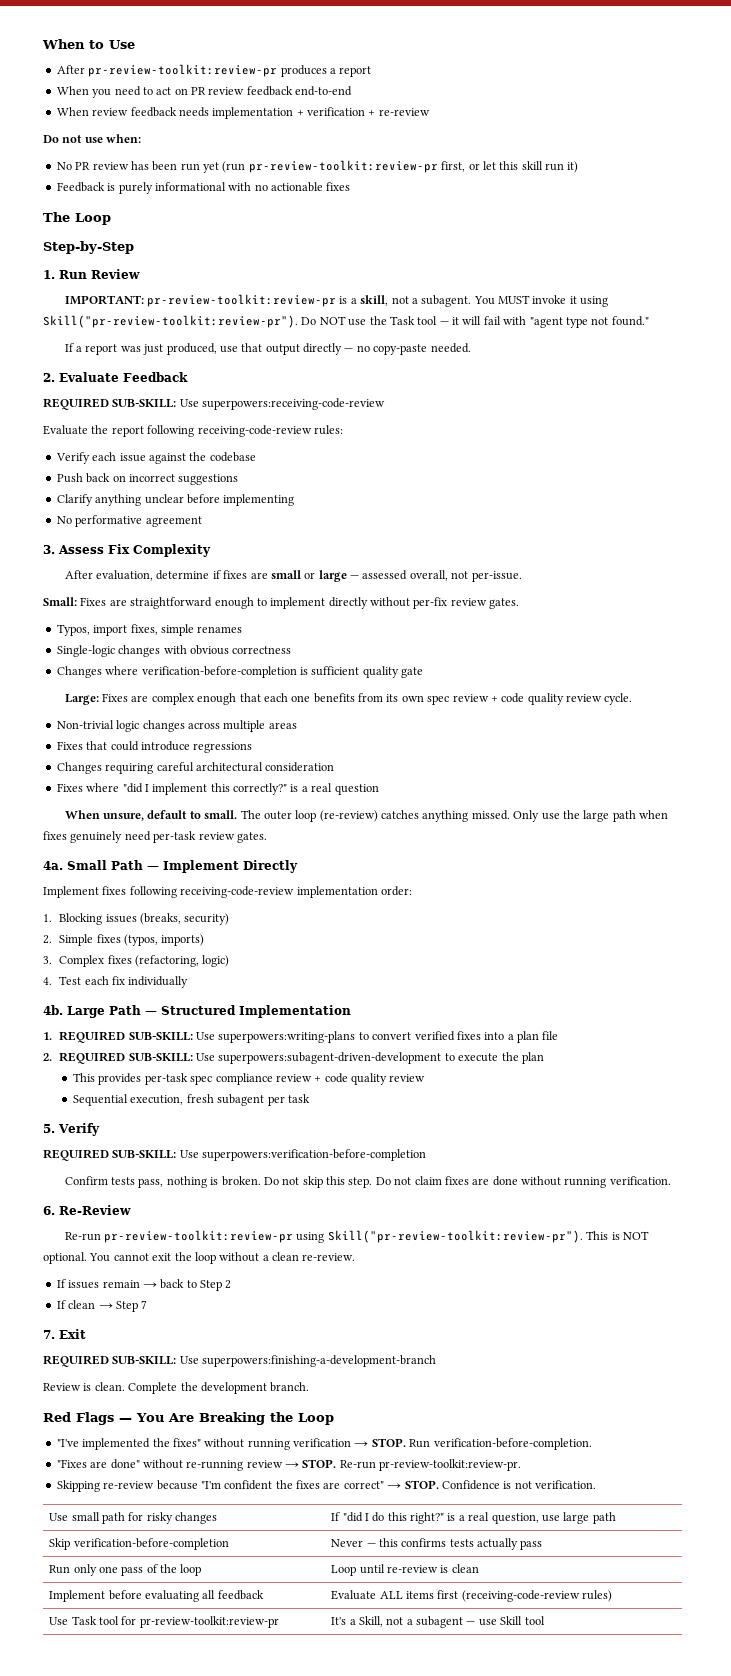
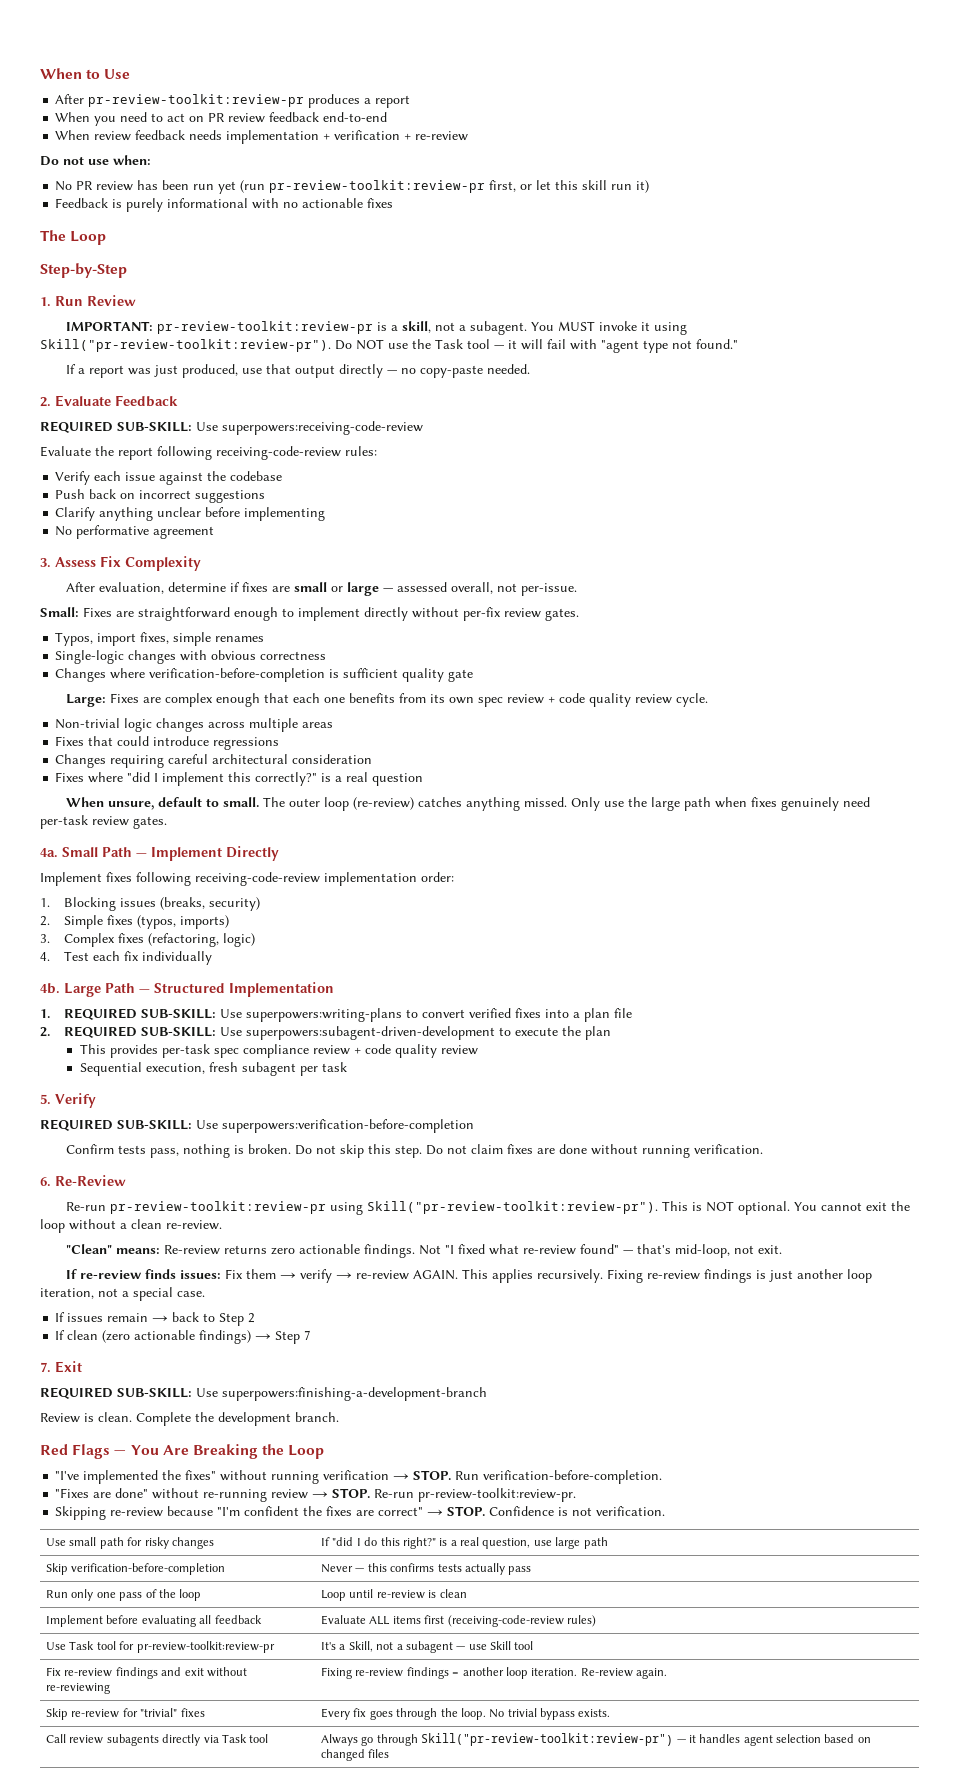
(356, 1257) none -> [66,1244,783,1258] [66,1269,873,1283] [40,1287,205,1301] // "Clean" means: Re-review returns zero actionable findings. Not "I fixed what re-review found" — that's mid-loop, not exit. // If re-review finds issues: Fix them → verify → re-review AGAIN. This applies recursively. Fixing re-review findings is just another loop iteration, not a special case.
(96, 1304) none -> [102,1330,252,1344] (zero actionable findings)
(545, 1620) none -> [45,1667,247,1679] [45,1683,110,1694] [320,1667,667,1679] [45,1708,205,1720] [320,1708,611,1720] [45,1734,269,1746] [320,1733,871,1746] [320,1749,390,1761] // Fix re-review findings and exit without re-reviewing | Fixing re-review findings = another loop iteration. Re-review again. // Skip re-review for "trivial" fixes | Every fix goes through the loop. No trivial bypass exists. // Call review subagents directly via Task tool | Always go through Skill("pr-review-toolkit:review-pr") — it handles agent selection based on changed files

